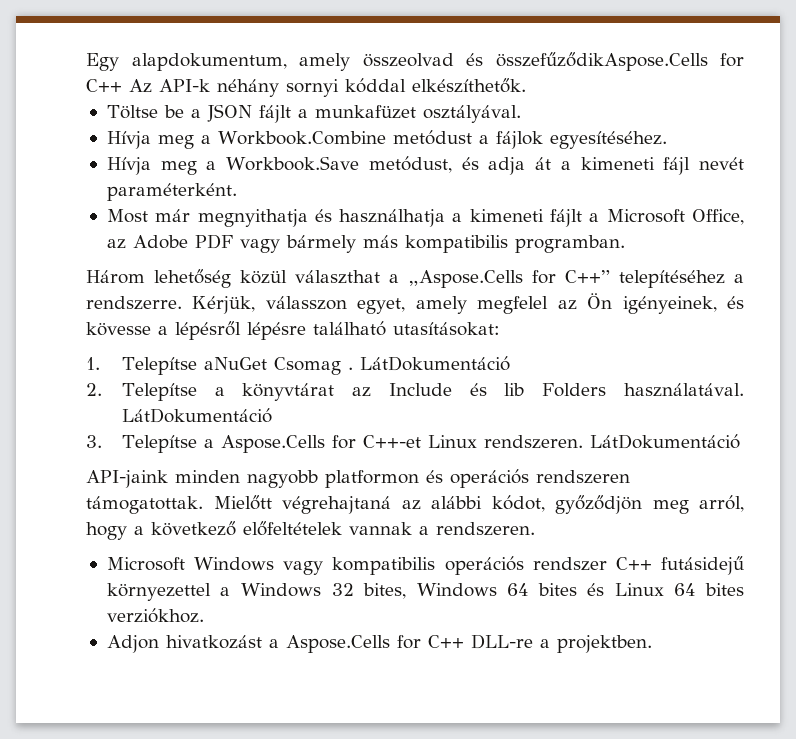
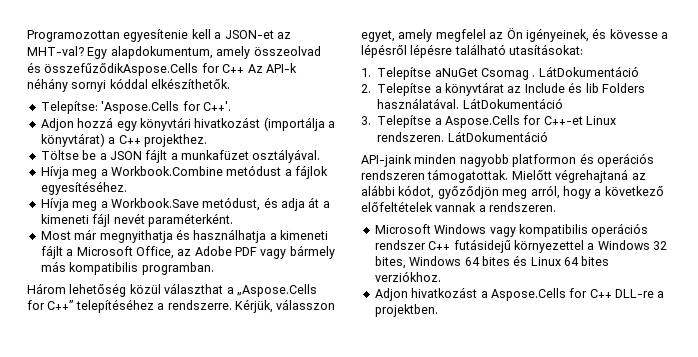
(86, 62) none -> [27,29,291,42] [27,46,84,56] Programozottan egyesítenie kell a JSON-et az MHT-val?
(526, 85) none -> [40,101,231,114] [40,117,335,131] [40,133,207,147] // Telepítse: 'Aspose.Cells for C++'. // Adjon hozzá egy könyvtári hivatkozást (importálja a könyvtárat) a C++ projekthez.

